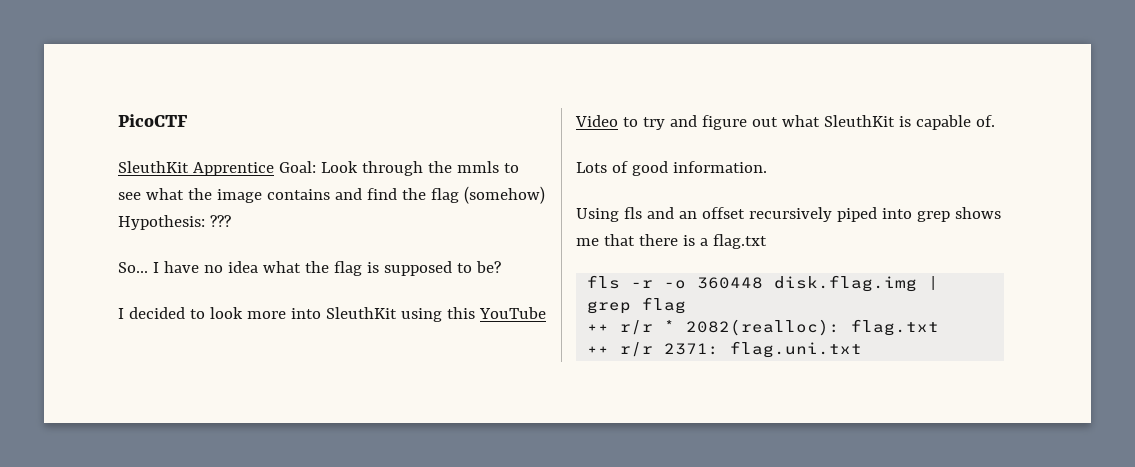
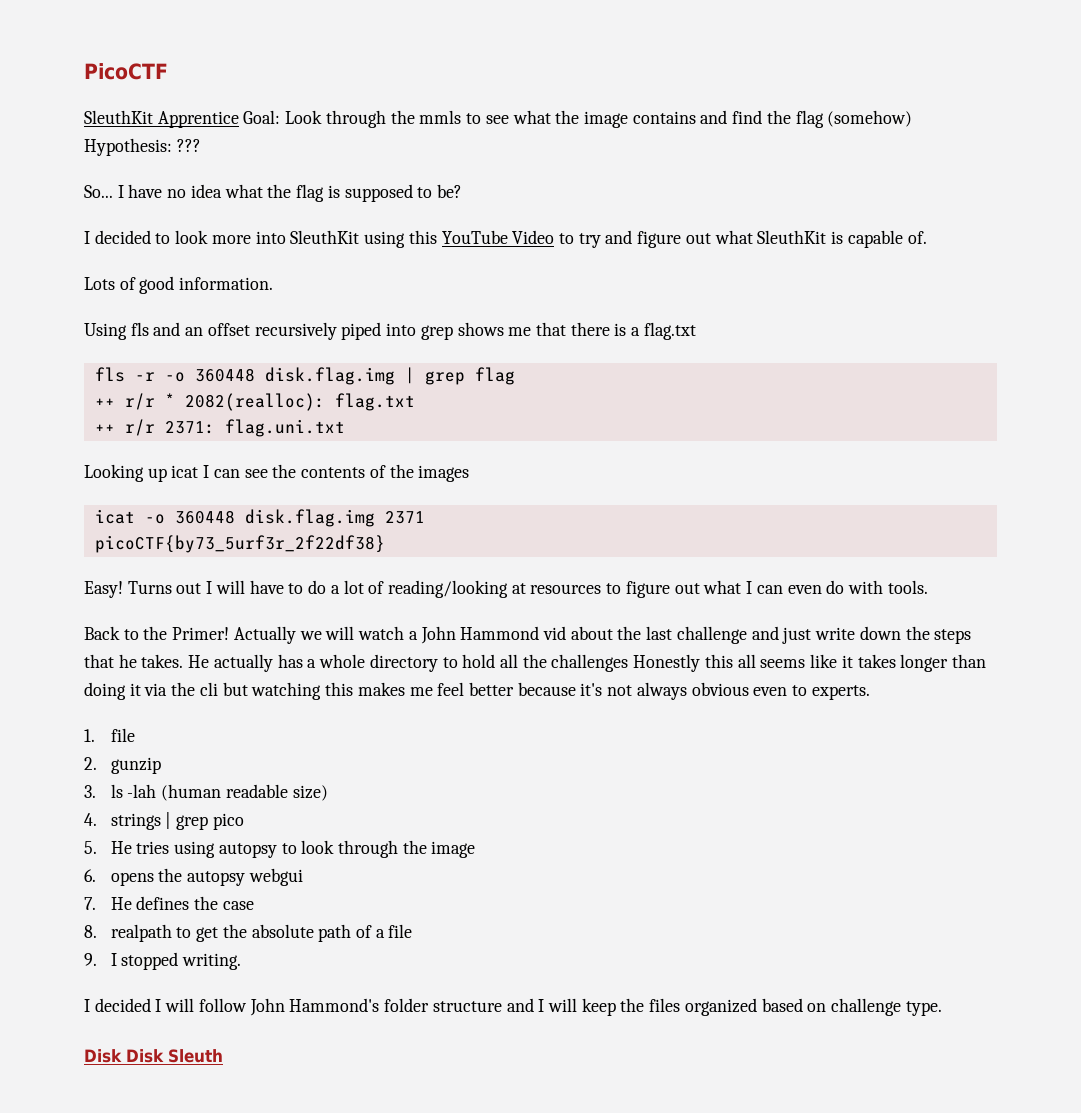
(863, 349) none -> [84,464,470,482] [94,509,425,527] [94,535,385,553] [84,580,928,598] [84,626,972,644] [84,654,986,672] [84,682,870,700] [84,728,135,742] [84,757,161,774] [84,784,328,801] [84,812,244,830] [84,840,476,858] [84,868,303,886] [84,896,254,910] [84,924,413,942] [84,952,242,970] [84,998,942,1016] [84,1049,223,1063] // Looking up icat I can see the contents of the images // icat -o 360448 disk.flag.img 2371 // picoCTF{by73_5urf3r_2f22df38} // Easy! Turns out I will have to do a lot of reading/looking at resources to figure out what I can even do with tools. // Back to the Primer! Actually we will watch a John Hammond vid about the last challenge and just write down the steps that he takes. He actually has a whole directory to hold all the challenges Honestly this all seems like it takes longer than doing it via the cli but watching this makes me feel better because it's not always obvious even to experts. // 1. file // 2. gunzip // 3. ls -lah (human readable size) // 4. strings | grep pico // 5. He tries using autopsy to look through the image // 6. opens the autopsy webgui // 7. He defines the case // 8. realpath to get the absolute path of a file // 9. I stopped writing. // I decided I will follow John Hammond's folder structure and I will keep the files organized based on challenge type. // Disk Disk Sleuth

